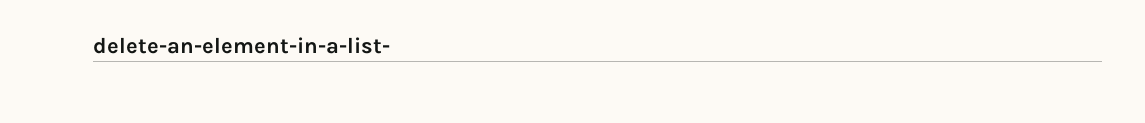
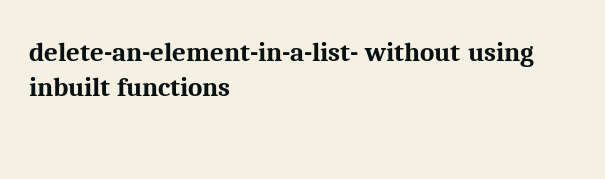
(390, 45) none -> [364,42,534,67] [29,77,231,96] without using inbuilt functions

